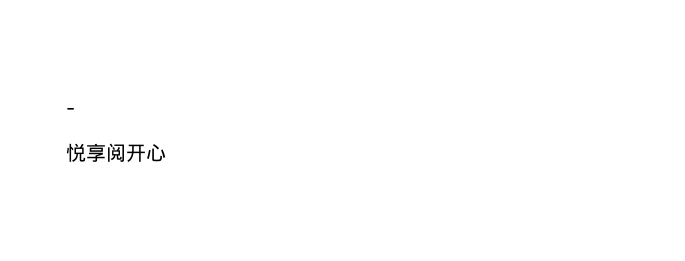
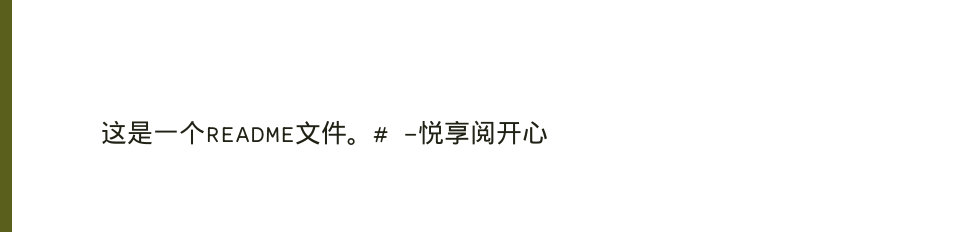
(66, 111) none -> [101,120,388,145] 这是一个README文件。#
(75, 111) // -> (418, 137) none

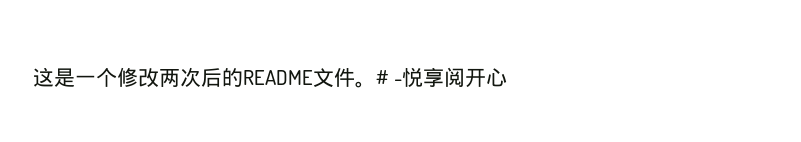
(205, 132) none -> [117,67,243,87] 修改两次后的

